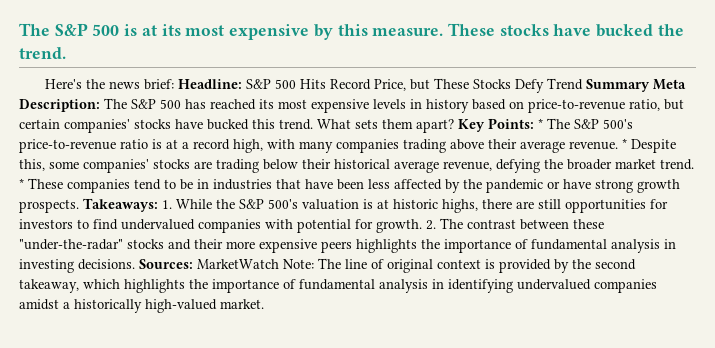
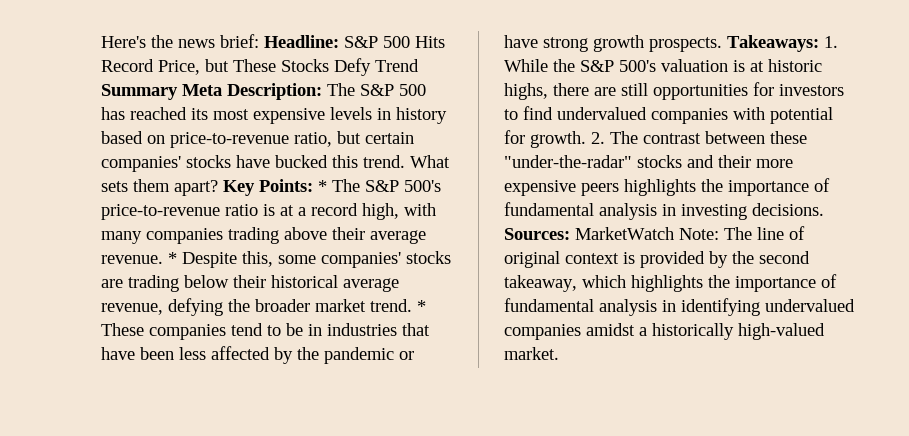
[19,23,684,40] [19,47,66,59] The S&P 500 is at its most expensive by this measure. These stocks have bucked the trend. // -> (101, 42) none

